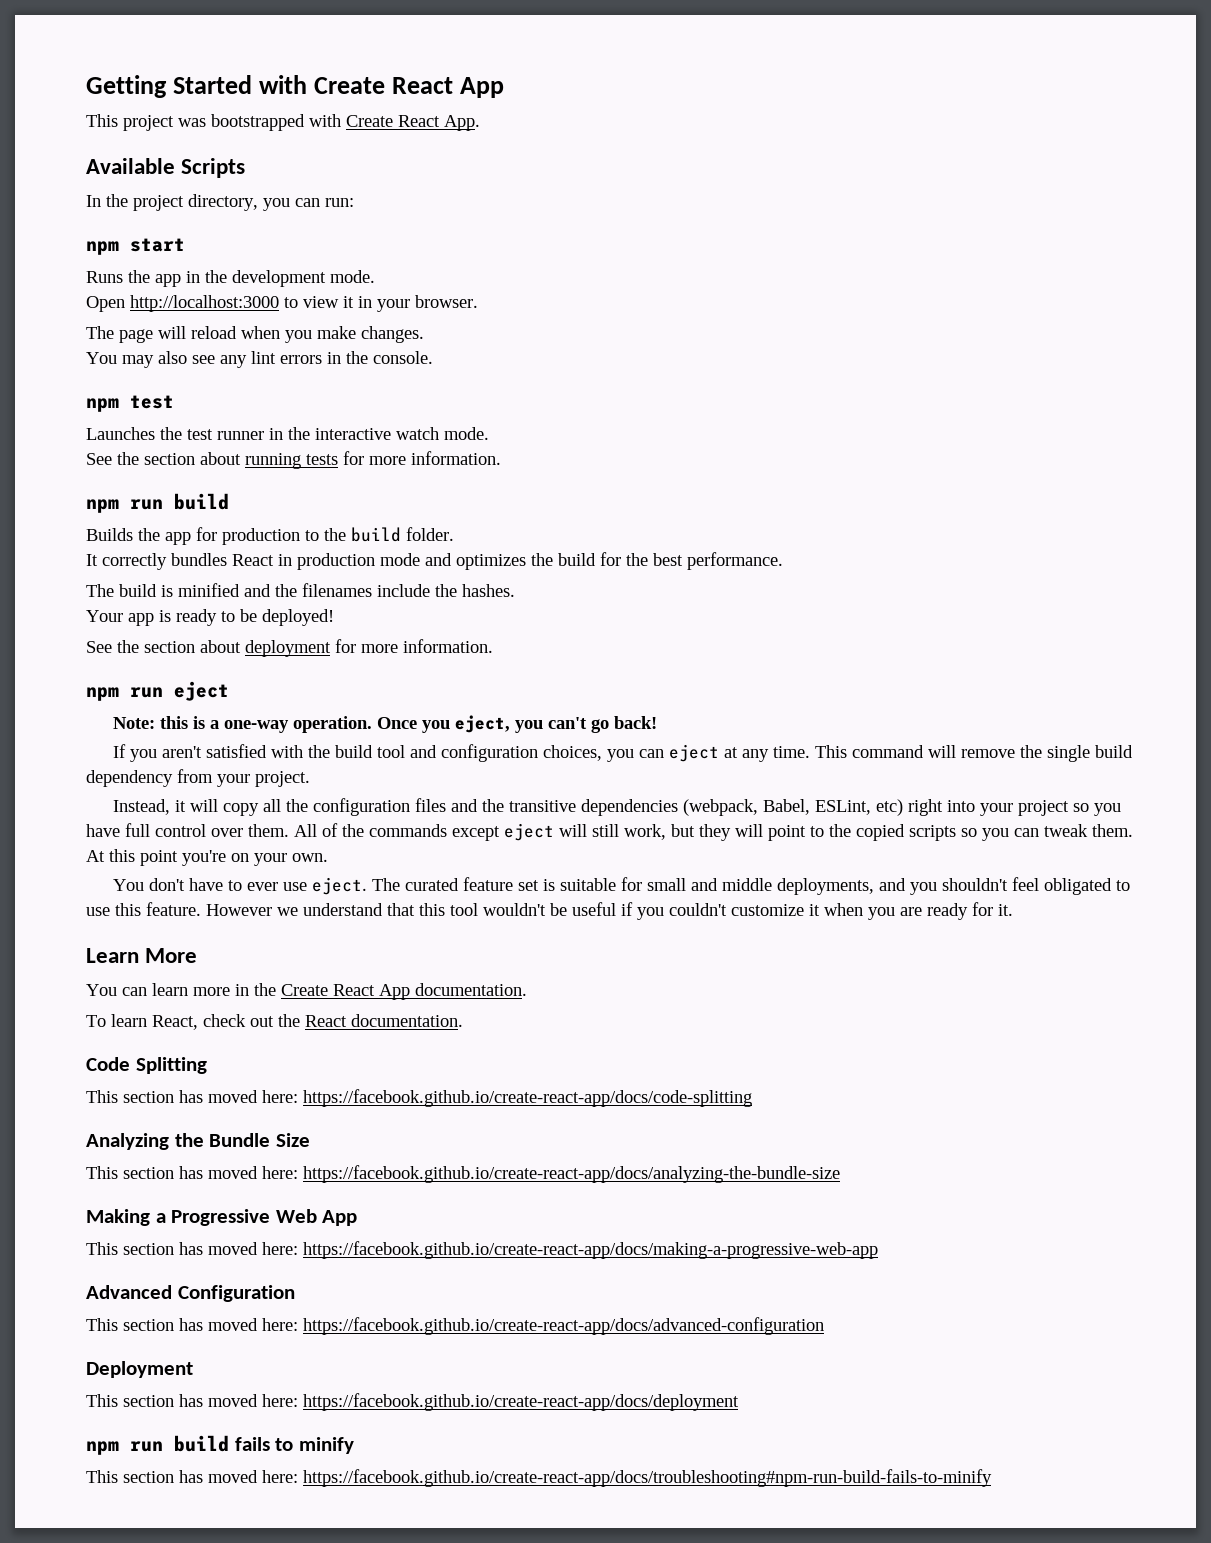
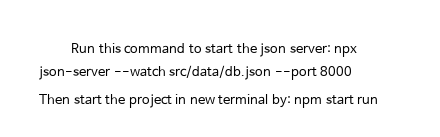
[86,75,505,98] [86,114,480,131] [86,158,246,178] [86,194,354,211] [86,238,185,255] [86,270,375,287] [86,295,478,312] [86,326,424,343] [86,351,433,368] [86,395,174,412] [86,427,489,440] [86,451,501,469] [86,493,229,513] [86,527,454,545] [86,552,783,570] [86,583,515,597] [86,609,334,626] [86,639,493,657] [86,681,229,701] [113,715,658,733] [113,744,1134,762] [86,769,310,787] [113,798,1122,816] [86,823,1133,841] [86,849,328,866] [113,877,1131,895] [86,902,1013,920] [86,948,198,963] [86,983,527,1000] [86,1014,463,1030] [86,1057,207,1074] [86,1089,752,1107] [86,1133,310,1150] [86,1165,840,1183] [86,1209,358,1226] [86,1241,878,1259] [86,1285,295,1302] [86,1317,824,1335] [86,1361,193,1378] [86,1393,739,1411] [86,1435,354,1455] [86,1469,992,1487] Getting Started with Create React App // This project was bootstrapped with Create React App. // Available Scripts // In the project directory, you can run: // npm start // Runs the app in the development mode. // Open http://localhost:3000 to view it in your browser. // The page will reload when you make changes. // You may also see any lint errors in the console. // npm test // Launches the test runner in the interactive watch mode. // See the section about running tests for more information. // npm run build // Builds the app for production to the build folder. // It correctly bundles React in production mode and optimizes the build for the best performance. // The build is minified and the filenames include the hashes. // Your app is ready to be deployed! // See the section about deployment for more information. // npm run eject // Note: this is a one-way operation. Once you eject, you can't go back! // If you aren't satisfied with the build tool and configuration choices, you can eject at any time. This command will remove the single build dependency from your project. // Instead, it will copy all the configuration files and the transitive dependencies (webpack, Babel, ESLint, etc) right into your project so you have full control over them. All of the commands except eject will still work, but they will point to the copied scripts so you can tweak them. At this point you're on your own. // You don't have to ever use eject. The curated feature set is suitable for small and middle deployments, and you shouldn't feel obligated to use this feature. However we understand that this tool wouldn't be useful if you couldn't customize it when you are ready for it. // Learn More // You can learn more in the Create React App documentation. // To learn React, check out the React documentation. // Code Splitting // This section has moved here: https://facebook.github.io/create-react-app/docs/code-splitting // Analyzing the Bundle Size // This section has moved here: https://facebook.github.io/create-react-app/docs/analyzing-the-bundle-size // Making a Progressive Web App // This section has moved here: https://facebook.github.io/create-react-app/docs/making-a-progressive-web-app // Advanced Configuration // This section has moved here: https://facebook.github.io/create-react-app/docs/advanced-configuration // Deployment // This section has moved here: https://facebook.github.io/create-react-app/docs/deployment // npm run build fails to minify // This section has moved here: https://facebook.github.io/create-react-app/docs/troubleshooting#npm-run-build-fails-to-minify -> [71,43,358,57] [39,65,353,80] [39,94,379,108] Run this command to start the json server: npx json-server --watch src/data/db.json --port 8000 // Then start the project in new terminal by: npm start run

